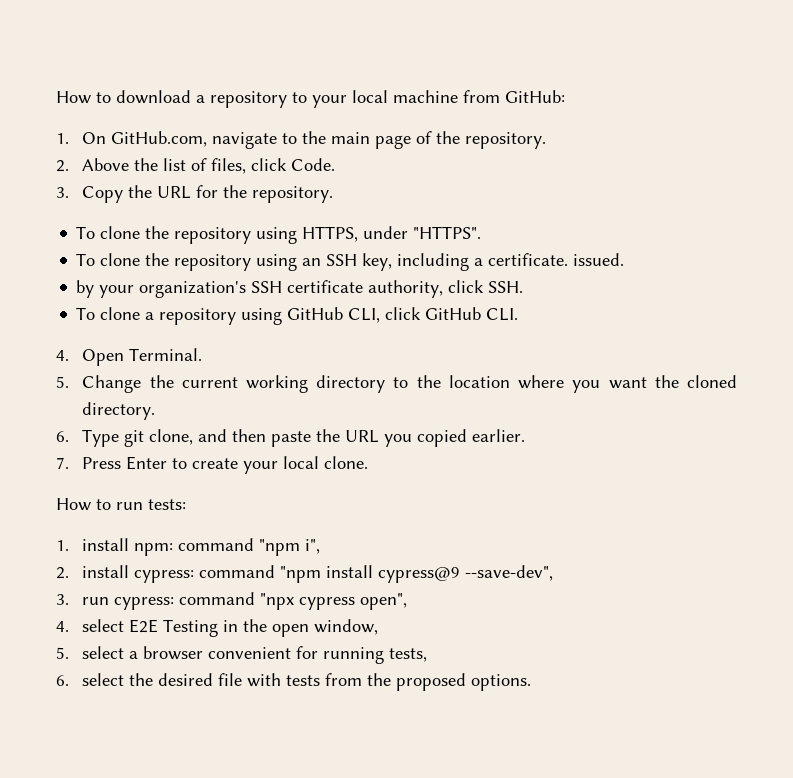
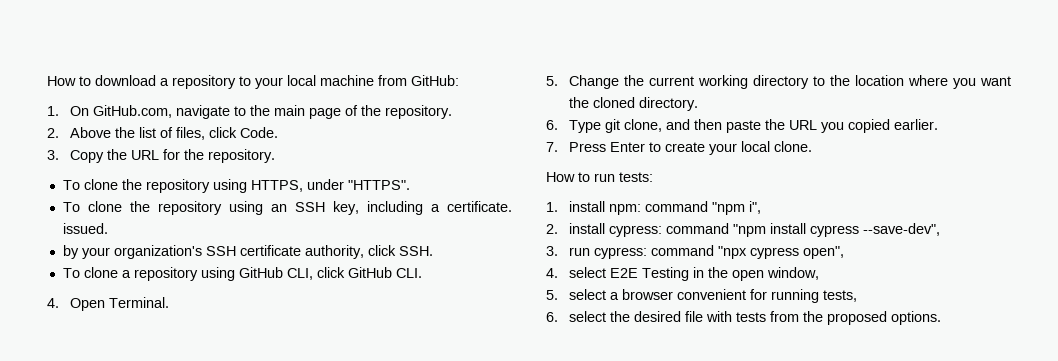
[378,567,461,583] cypress@9 -> [810,225,860,237] cypress

